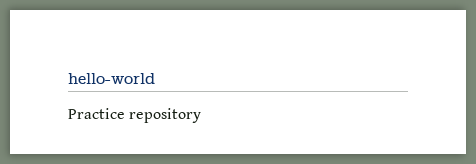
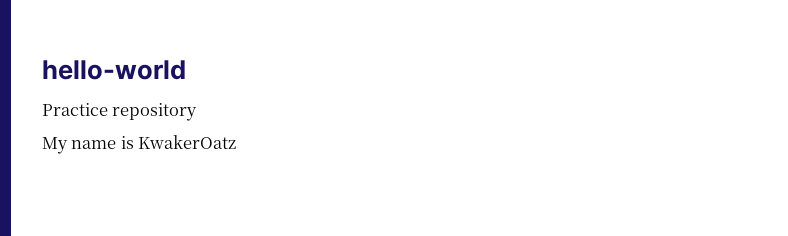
(202, 115) none -> [42,135,237,154] // My name is KwakerOatz

